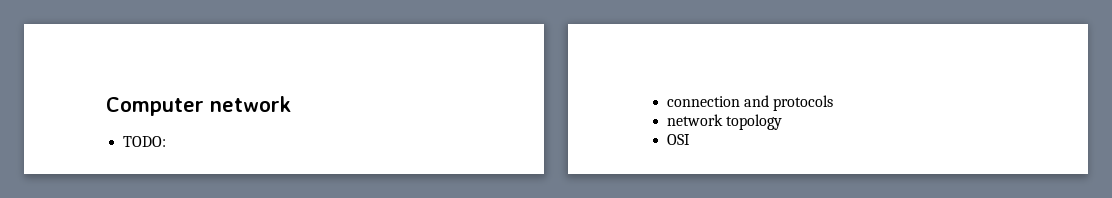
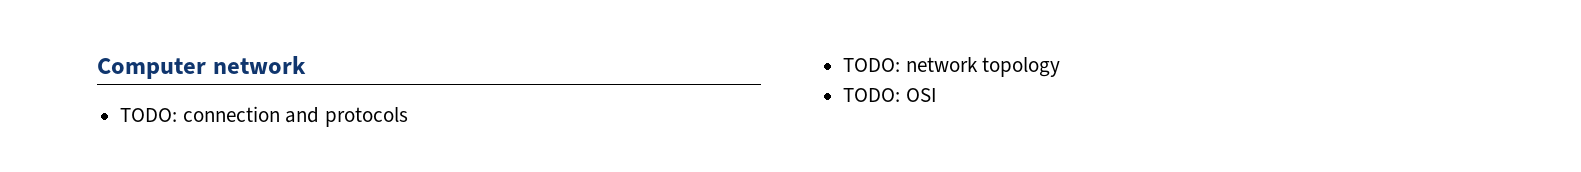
(167, 141) // -> (178, 115) none
(834, 103) none -> [843,58,901,72] TODO:
(783, 122) none -> [843,88,901,102] TODO:

